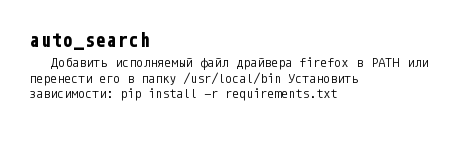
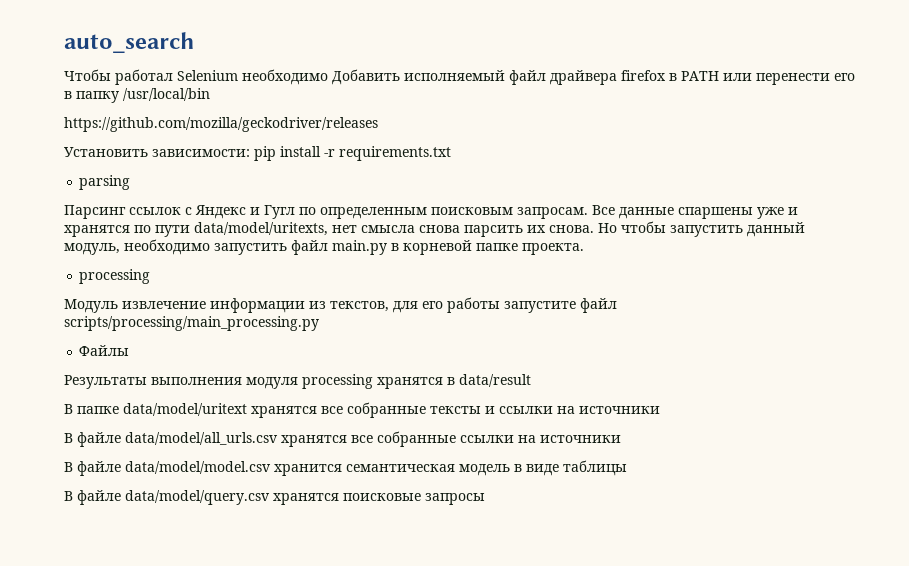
(150, 41) none -> [64,69,328,85] Чтобы работал Selenium необходимо
(281, 78) none -> [64,117,378,132] // https://github.com/mozilla/geckodriver/releases //
(337, 94) none -> [79,175,131,190] [64,205,798,219] [64,221,805,237] [64,239,584,255] [79,269,151,284] [64,297,617,313] [64,316,319,331] [79,345,130,356] [64,374,531,389] [64,402,660,418] [64,431,621,447] [64,460,627,476] [64,490,485,505] // parsing // Парсинг ссылок с Яндекс и Гугл по определенным поисковым запросам. Все данные спаршены уже и хранятся по пути data/model/uritexts, нет смысла снова парсить их снова. Но чтобы запустить данный модуль, необходимо запустить файл main.py в корневой папке проекта. // processing // Модуль извлечение информации из текстов, для его работы запустите файл scripts/processing/main_processing.py // Файлы // Результаты выполнения модуля processing хранятся в data/result // В папке data/model/uritext хранятся все собранные тексты и ссылки на источники // В файле data/model/all_urls.csv хранятся все собранные ссылки на источники // В файле data/model/model.csv хранится семантическая модель в виде таблицы // В файле data/model/query.csv хранятся поисковые запросы

